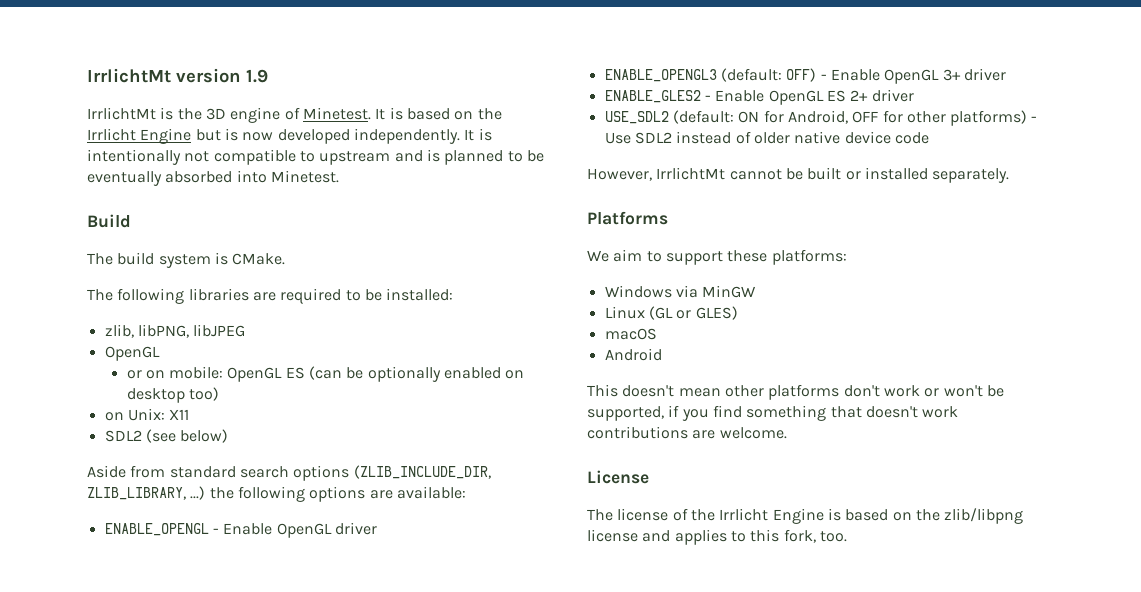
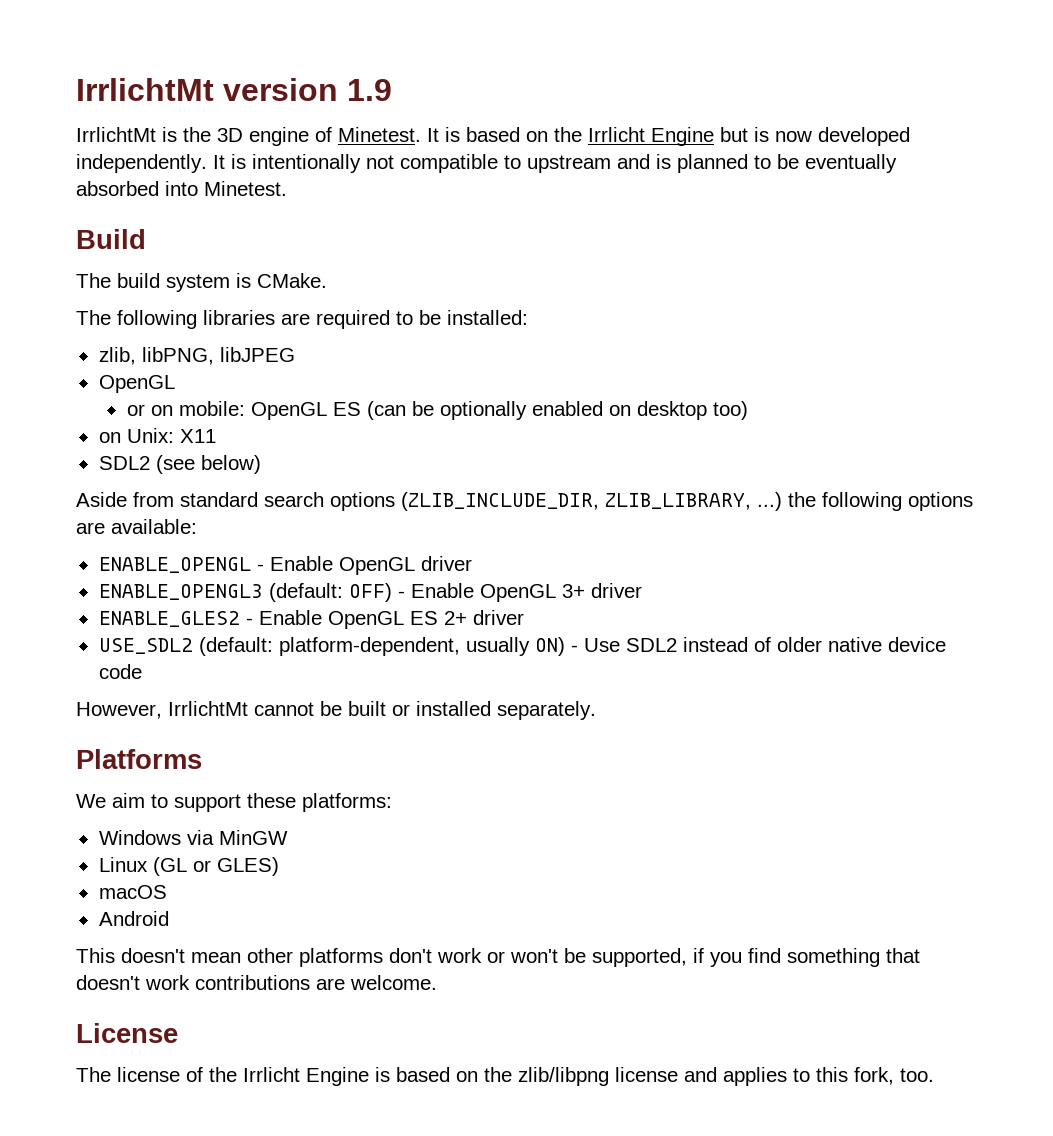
[738,110,1028,126] ON for Android, OFF for other platforms) -> [278,637,565,656] platform-dependent, usually ON)

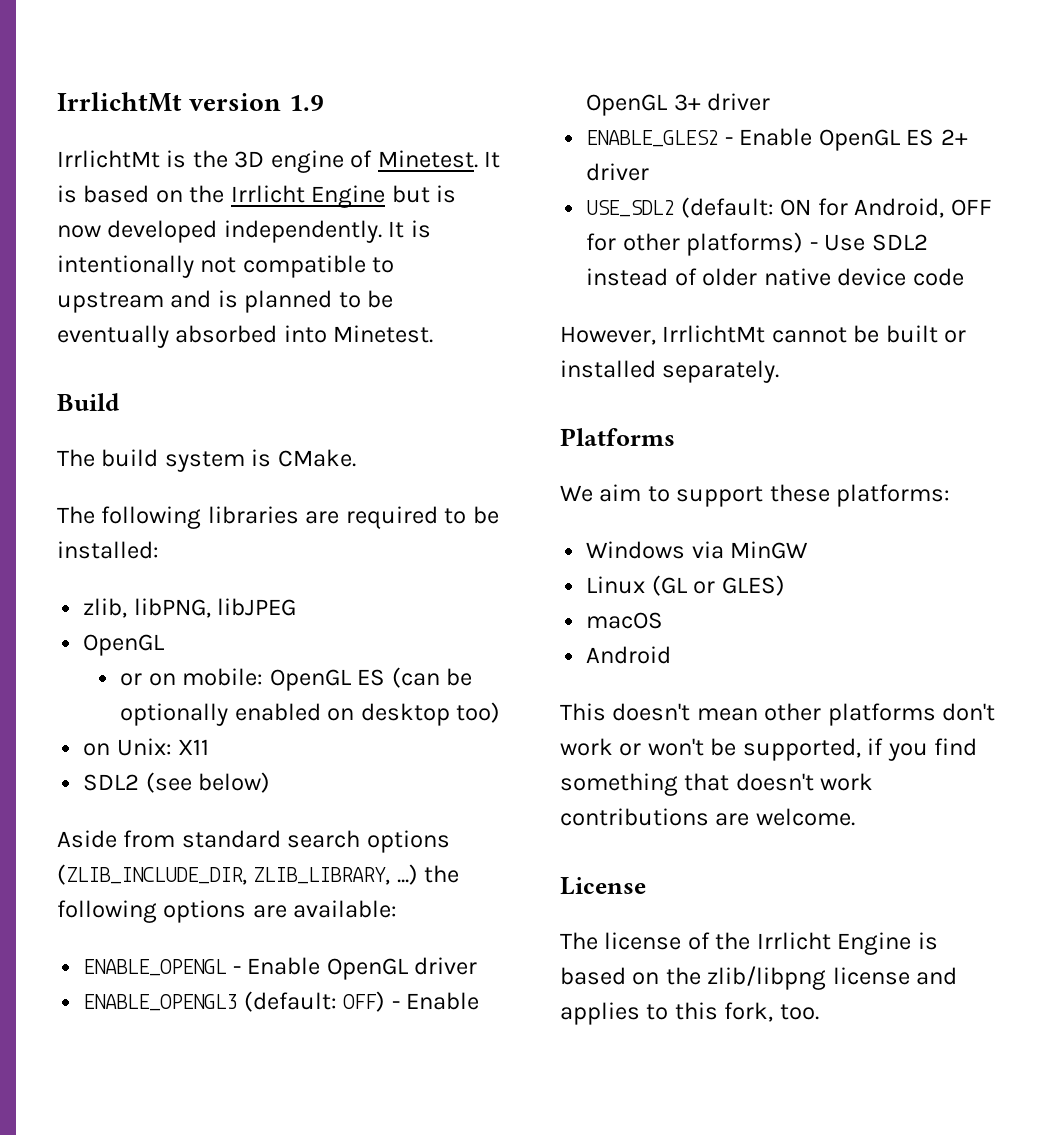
[278,637,565,656] platform-dependent, usually ON) -> [780,198,992,218] [586,232,804,256] ON for Android, OFF for other platforms)

